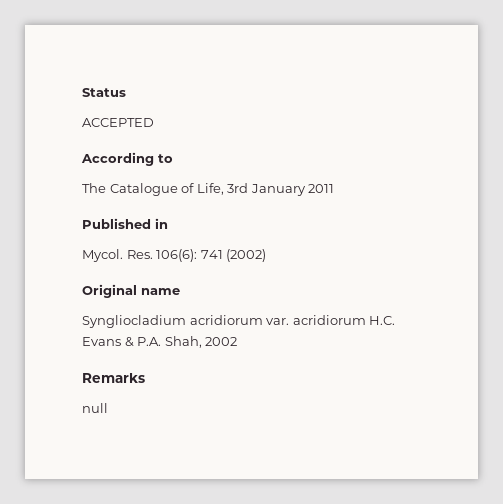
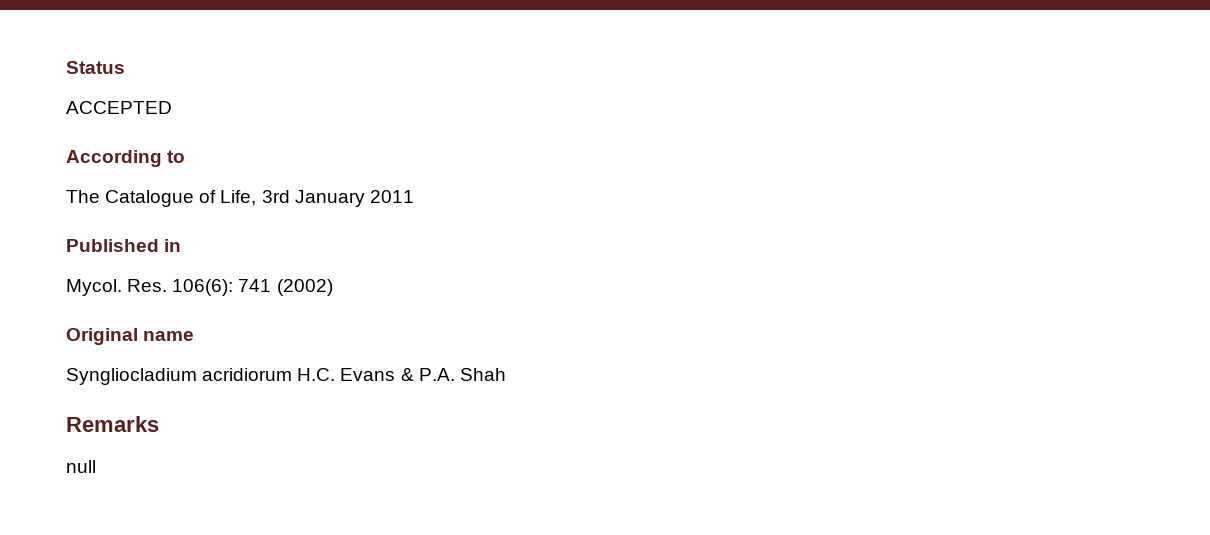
[266,315,366,325] var. acridiorum -> (293, 374) none
[164,336,238,348] Shah, 2002 -> [459,368,506,381] Shah

